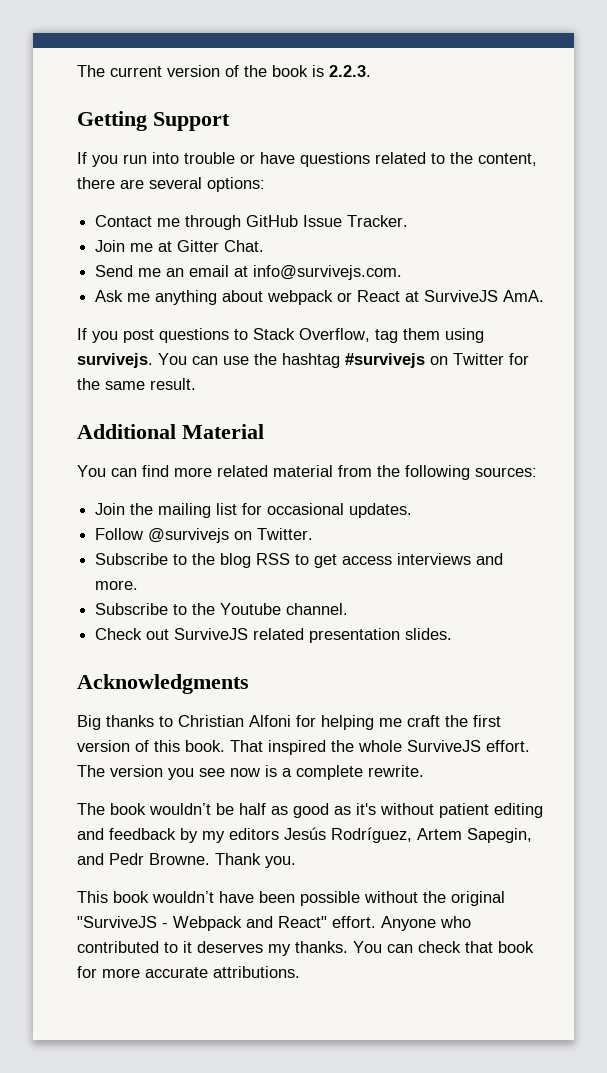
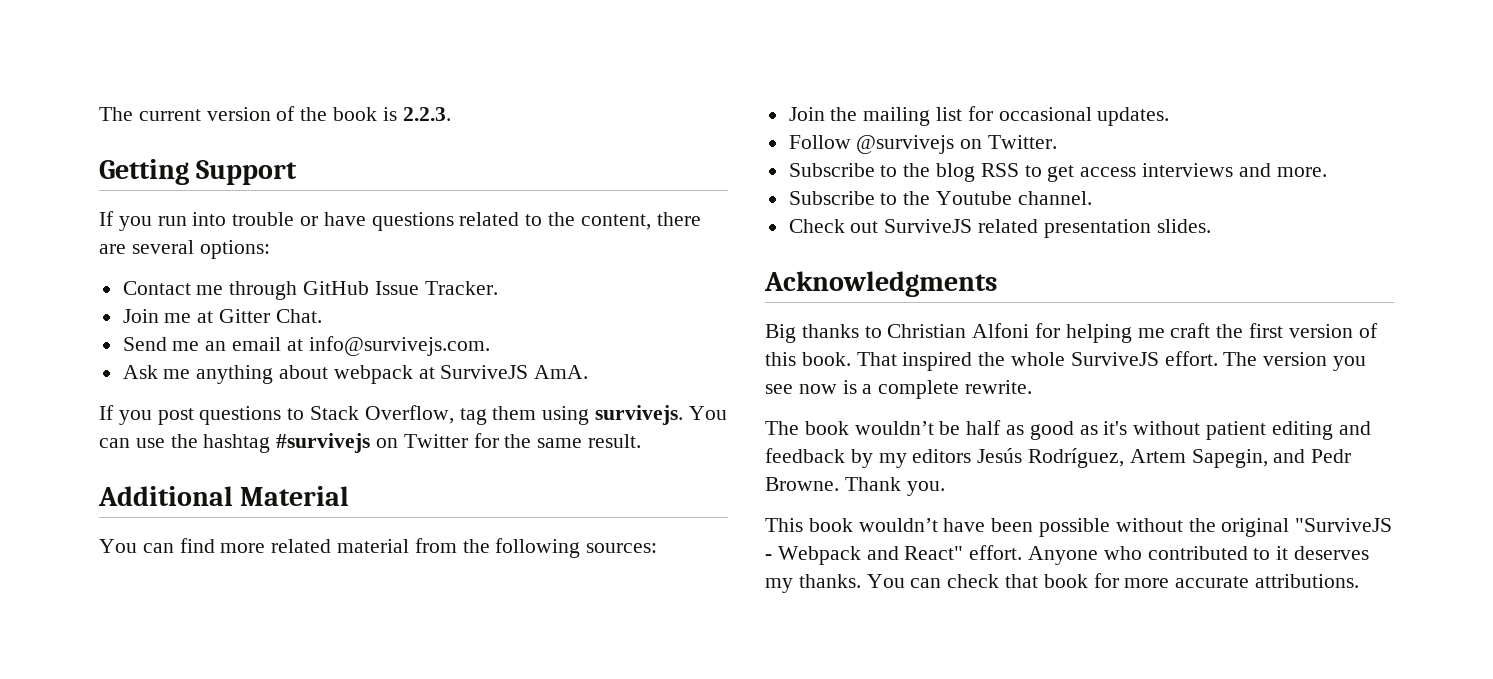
[337,290,401,302] or React -> (413, 374) none

